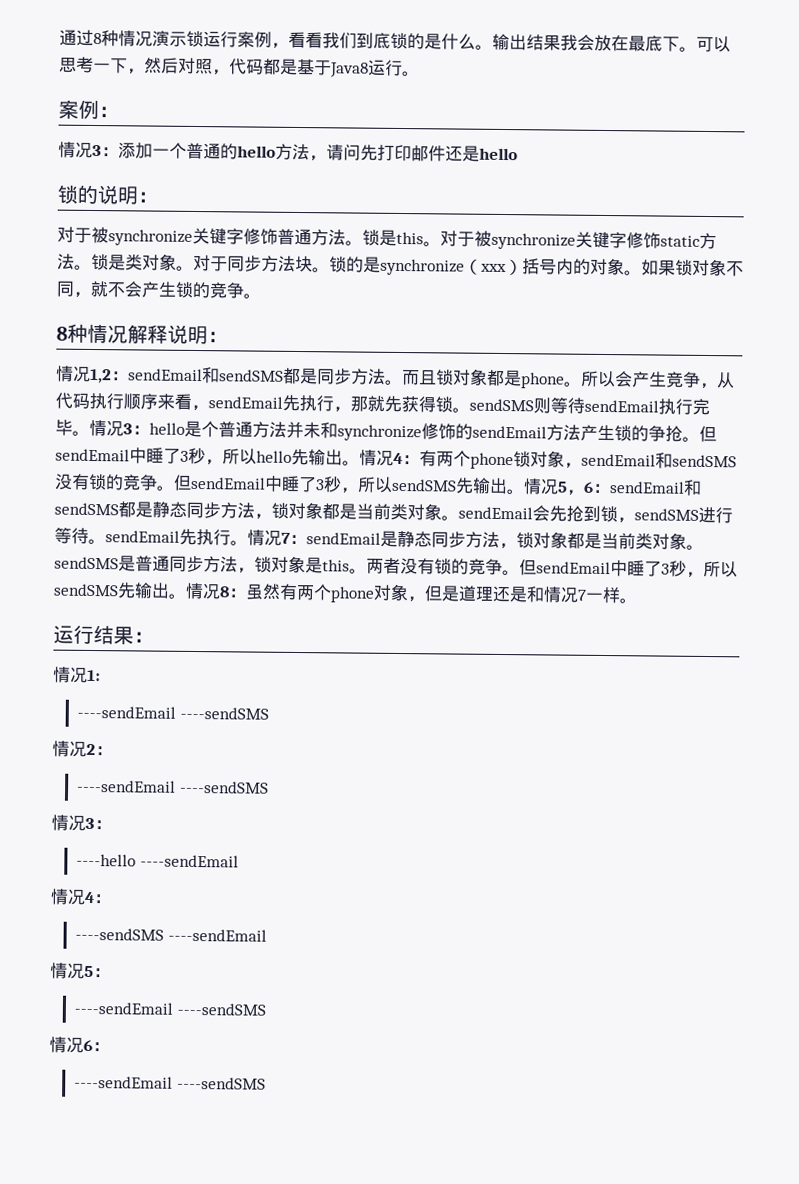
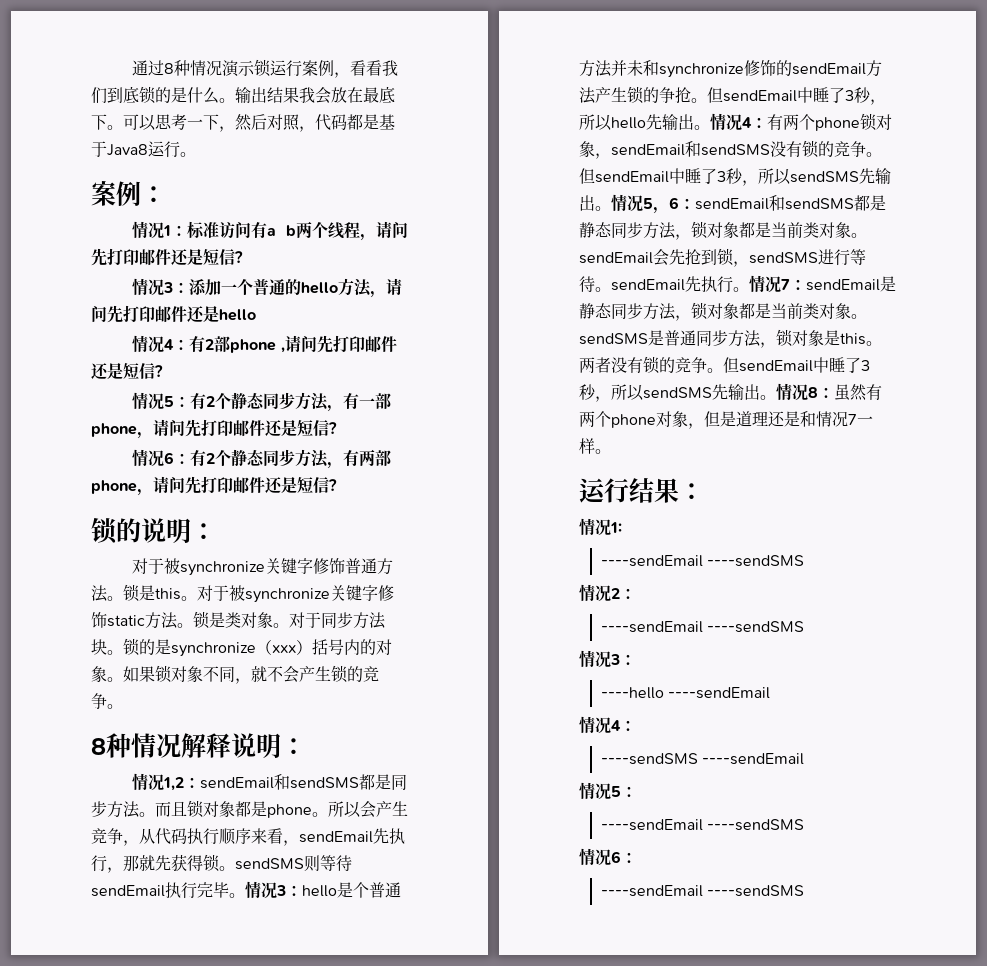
(119, 112) none -> [132,221,408,241] [91,248,243,266] // 情况1：标准访问有a b两个线程，请问先打印邮件还是短信?
(518, 154) none -> [132,335,397,353] [91,363,163,379] [132,392,392,412] [91,419,337,439] [132,449,392,469] [91,476,337,496] // 情况4：有2部phone ,请问先打印邮件还是短信? // 情况5：有2个静态同步方法，有一部phone，请问先打印邮件还是短信? // 情况6：有2个静态同步方法，有两部phone，请问先打印邮件还是短信?

